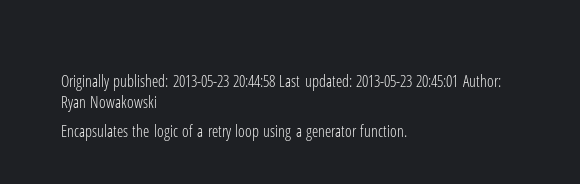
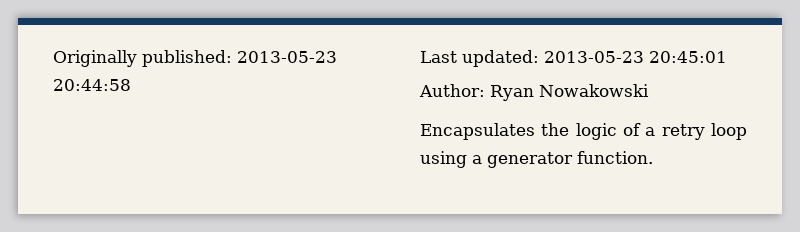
(275, 81) none -> (131, 85) //
(459, 81) none -> (727, 57) //

